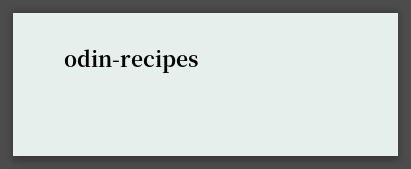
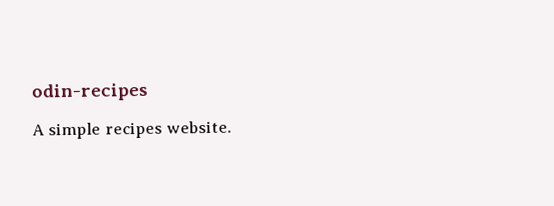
(198, 61) none -> [32,120,233,140] // A simple recipes website.

